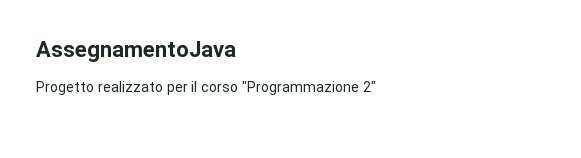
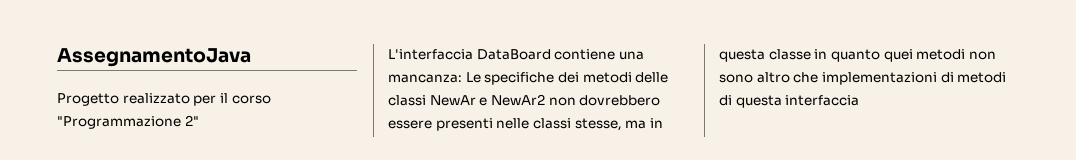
(376, 86) none -> [388,49,644,60] [388,72,669,85] [388,94,661,106] [388,118,663,131] [719,49,996,62] [719,72,1007,85] [719,95,860,108] // L'interfaccia DataBoard contiene una mancanza: Le specifiche dei metodi delle classi NewAr e NewAr2 non dovrebbero essere presenti nelle classi stesse, ma in questa classe in quanto quei metodi non sono altro che implementazioni di metodi di questa interfaccia

